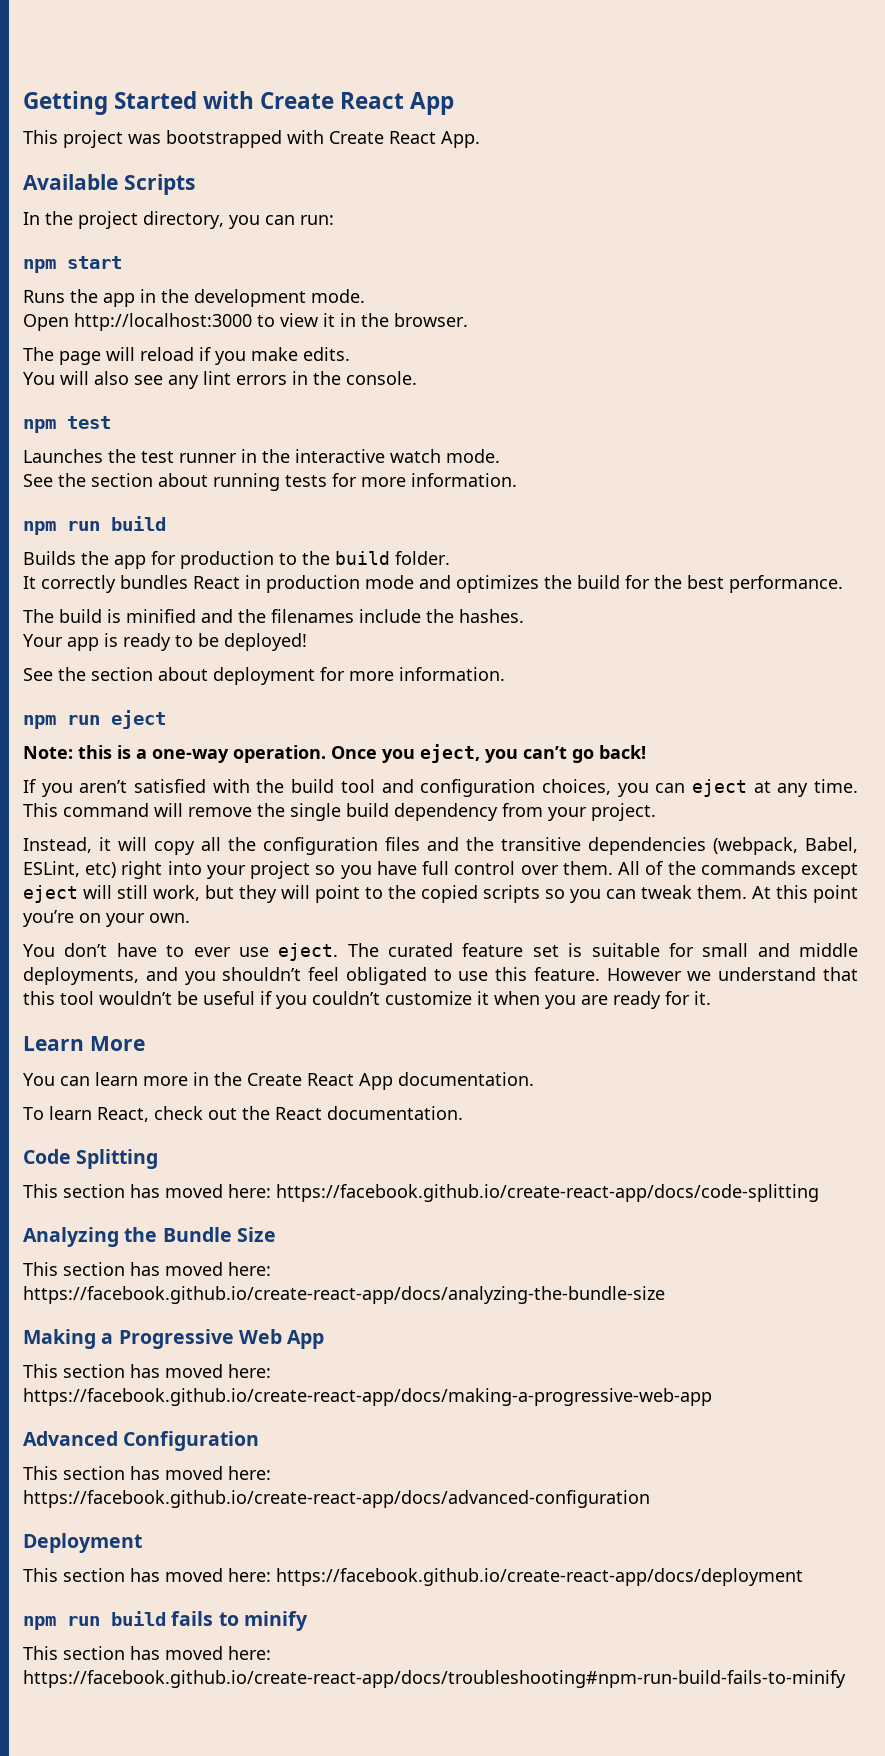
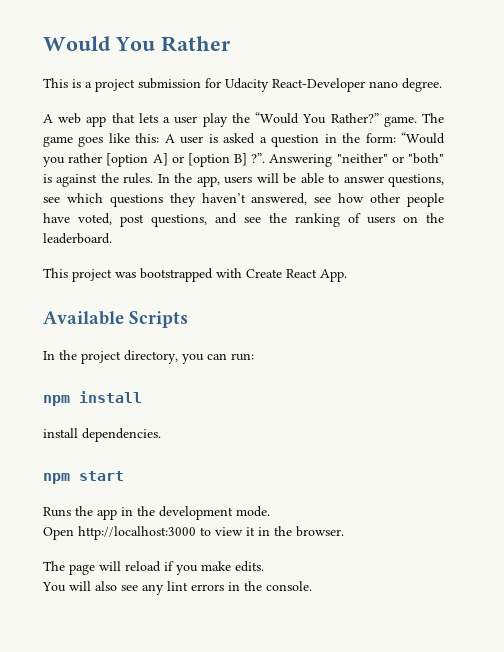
[23,91,455,115] Getting Started with Create React App -> [43,36,231,52] [43,78,442,92] [43,112,444,127] [43,132,445,147] [43,153,445,167] [43,173,444,187] [43,193,445,207] [43,213,444,227] [43,233,112,244] Would You Rather // This is a project submission for Udacity React-Developer nano degree. // A web app that lets a user play the “Would You Rather?” game. The game goes like this: A user is asked a question in the form: “Would you rather [option A] or [option B] ?”. Answering "neither" or "both" is against the rules. In the app, users will be able to answer questions, see which questions they haven’t answered, see how other people have voted, post questions, and see the ranking of users on the leaderboard.
(334, 220) none -> [43,391,142,406] [43,428,161,442] // npm install // install dependencies.
[23,416,111,433] [23,449,500,463] [23,473,517,491] [23,516,166,535] [23,551,450,569] [23,575,843,593] [23,609,524,623] [23,633,307,651] [23,667,505,685] [23,710,166,729] [23,744,646,763] [23,779,858,797] [23,803,656,821] [23,837,858,855] [23,861,859,879] [23,885,858,903] [23,910,190,927] [23,943,858,961] [23,967,858,985] [23,991,711,1009] [23,1036,145,1051] [23,1072,534,1090] [23,1106,463,1122] [23,1149,159,1169] [23,1184,819,1202] [23,1227,276,1247] [23,1262,271,1276] [23,1286,665,1304] [23,1329,325,1349] [23,1364,271,1378] [23,1388,712,1406] [23,1431,260,1451] [23,1466,271,1480] [23,1490,650,1508] [23,1533,142,1553] [23,1568,803,1586] [23,1611,308,1631] [23,1646,271,1660] [23,1670,846,1688] // npm test // Launches the test runner in the interactive watch mode. // See the section about running tests for more information. // npm run build // Builds the app for production to the build folder. // It correctly bundles React in production mode and optimizes the build for the best performance. // The build is minified and the filenames include the hashes. // Your app is ready to be deployed! // See the section about deployment for more information. // npm run eject // Note: this is a one-way operation. Once you eject, you can’t go back! // If you aren’t satisfied with the build tool and configuration choices, you can eject at any time. This command will remove the single build dependency from your project. // Instead, it will copy all the configuration files and the transitive dependencies (webpack, Babel, ESLint, etc) right into your project so you have full control over them. All of the commands except eject will still work, but they will point to the copied scripts so you can tweak them. At this point you’re on your own. // You don’t have to ever use eject. The curated feature set is suitable for small and middle deployments, and you shouldn’t feel obligated to use this feature. However we understand that this tool wouldn’t be useful if you couldn’t customize it when you are ready for it. // Learn More // You can learn more in the Create React App documentation. // To learn React, check out the React documentation. // Code Splitting // This section has moved here: https://facebook.github.io/create-react-app/docs/code-splitting // Analyzing the Bundle Size // This section has moved here: https://facebook.github.io/create-react-app/docs/analyzing-the-bundle-size // Making a Progressive Web App // This section has moved here: https://facebook.github.io/create-react-app/docs/making-a-progressive-web-app // Advanced Configuration // This section has moved here: https://facebook.github.io/create-react-app/docs/advanced-configuration // Deployment // This section has moved here: https://facebook.github.io/create-react-app/docs/deployment // npm run build fails to minify // This section has moved here: https://facebook.github.io/create-react-app/docs/troubleshooting#npm-run-build-fails-to-minify -> (312, 586) none

